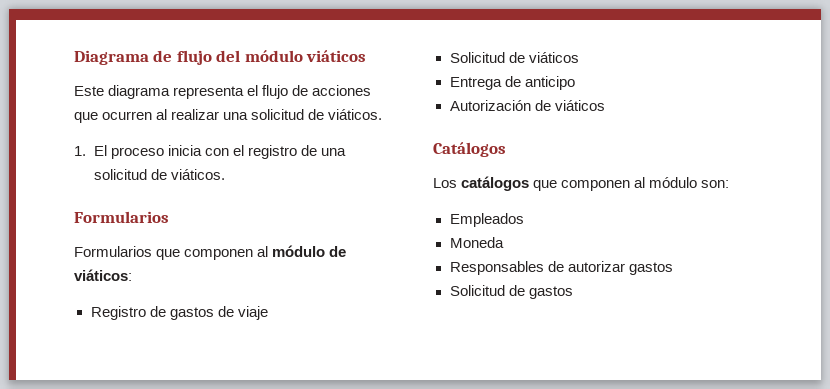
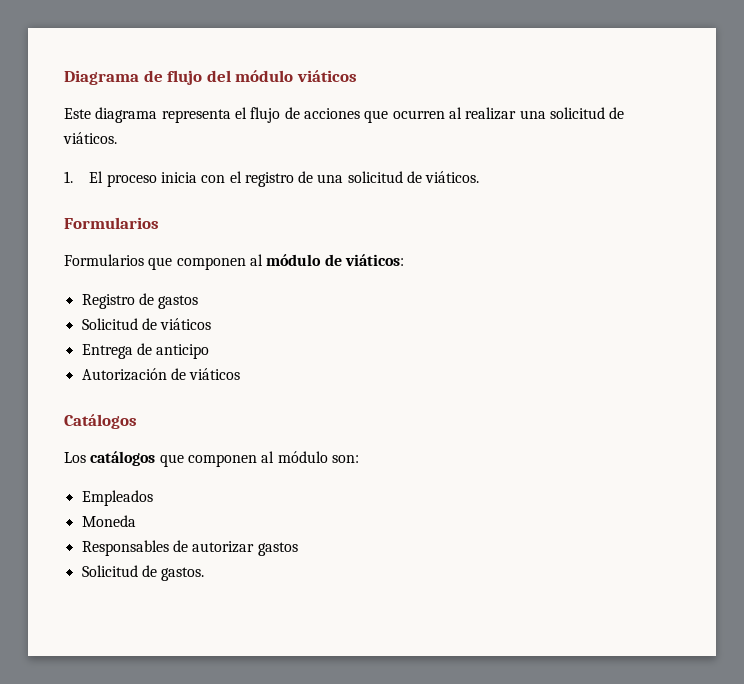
[217,306,268,320] de viaje -> (199, 302) none
[528,286,573,299] gastos -> [161,567,205,581] gastos.

